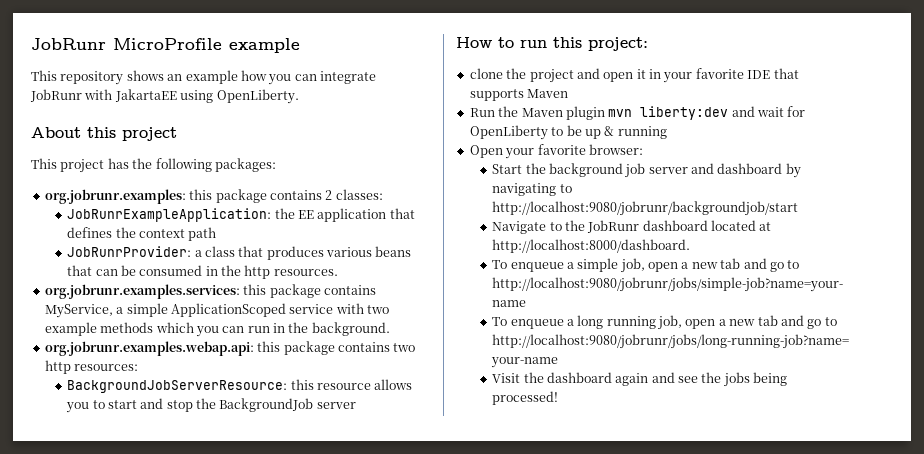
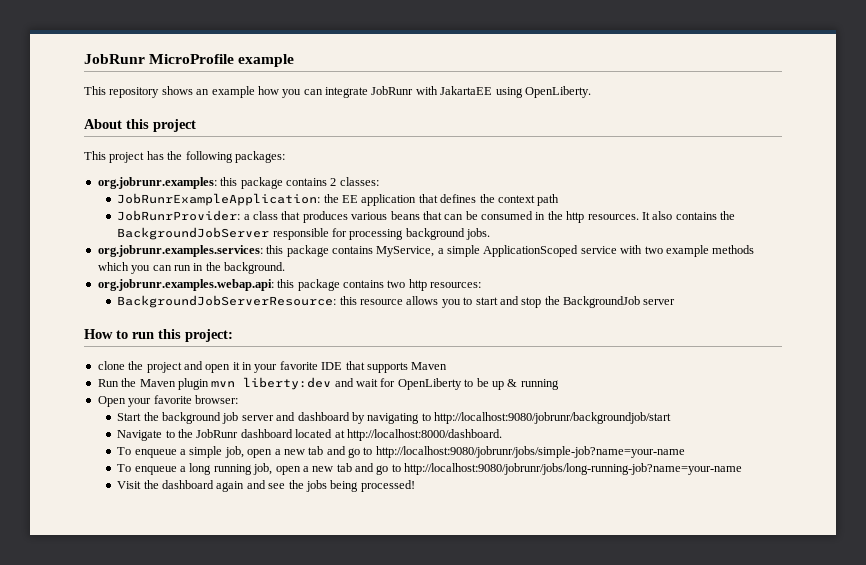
(338, 272) none -> [641,211,736,220] [117,227,491,240] It also contains the BackgroundJobServer responsible for processing background jobs.

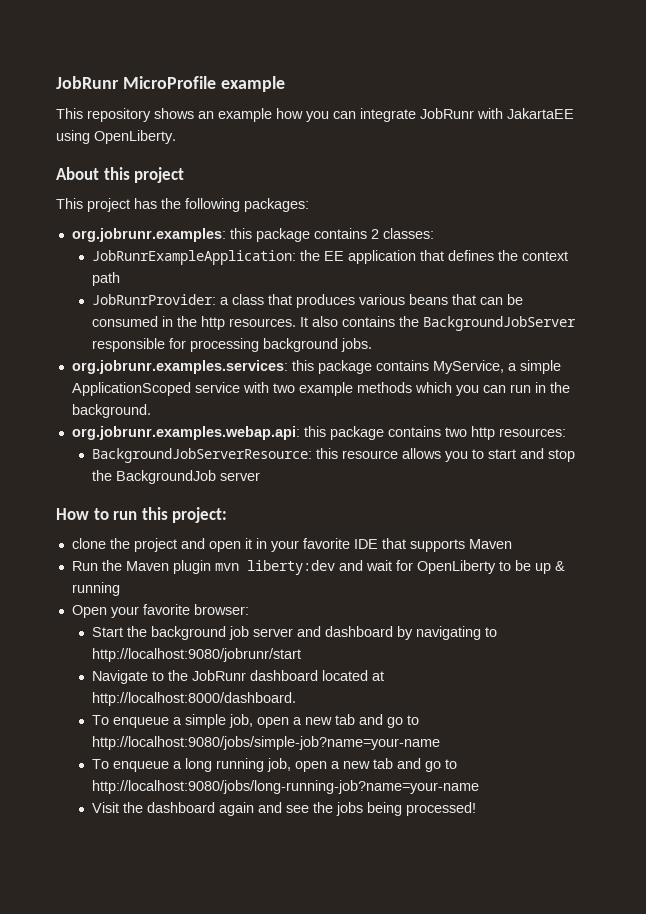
[434,412,672,424] http://localhost:9080/jobrunr/backgroundjob/start -> [92,648,302,662] http://localhost:9080/jobrunr/start
[375,446,685,458] http://localhost:9080/jobrunr/jobs/simple-job?name=your-name -> [92,736,441,750] http://localhost:9080/jobs/simple-job?name=your-name
[404,463,743,475] http://localhost:9080/jobrunr/jobs/long-running-job?name=your-name -> [92,780,480,794] http://localhost:9080/jobs/long-running-job?name=your-name

